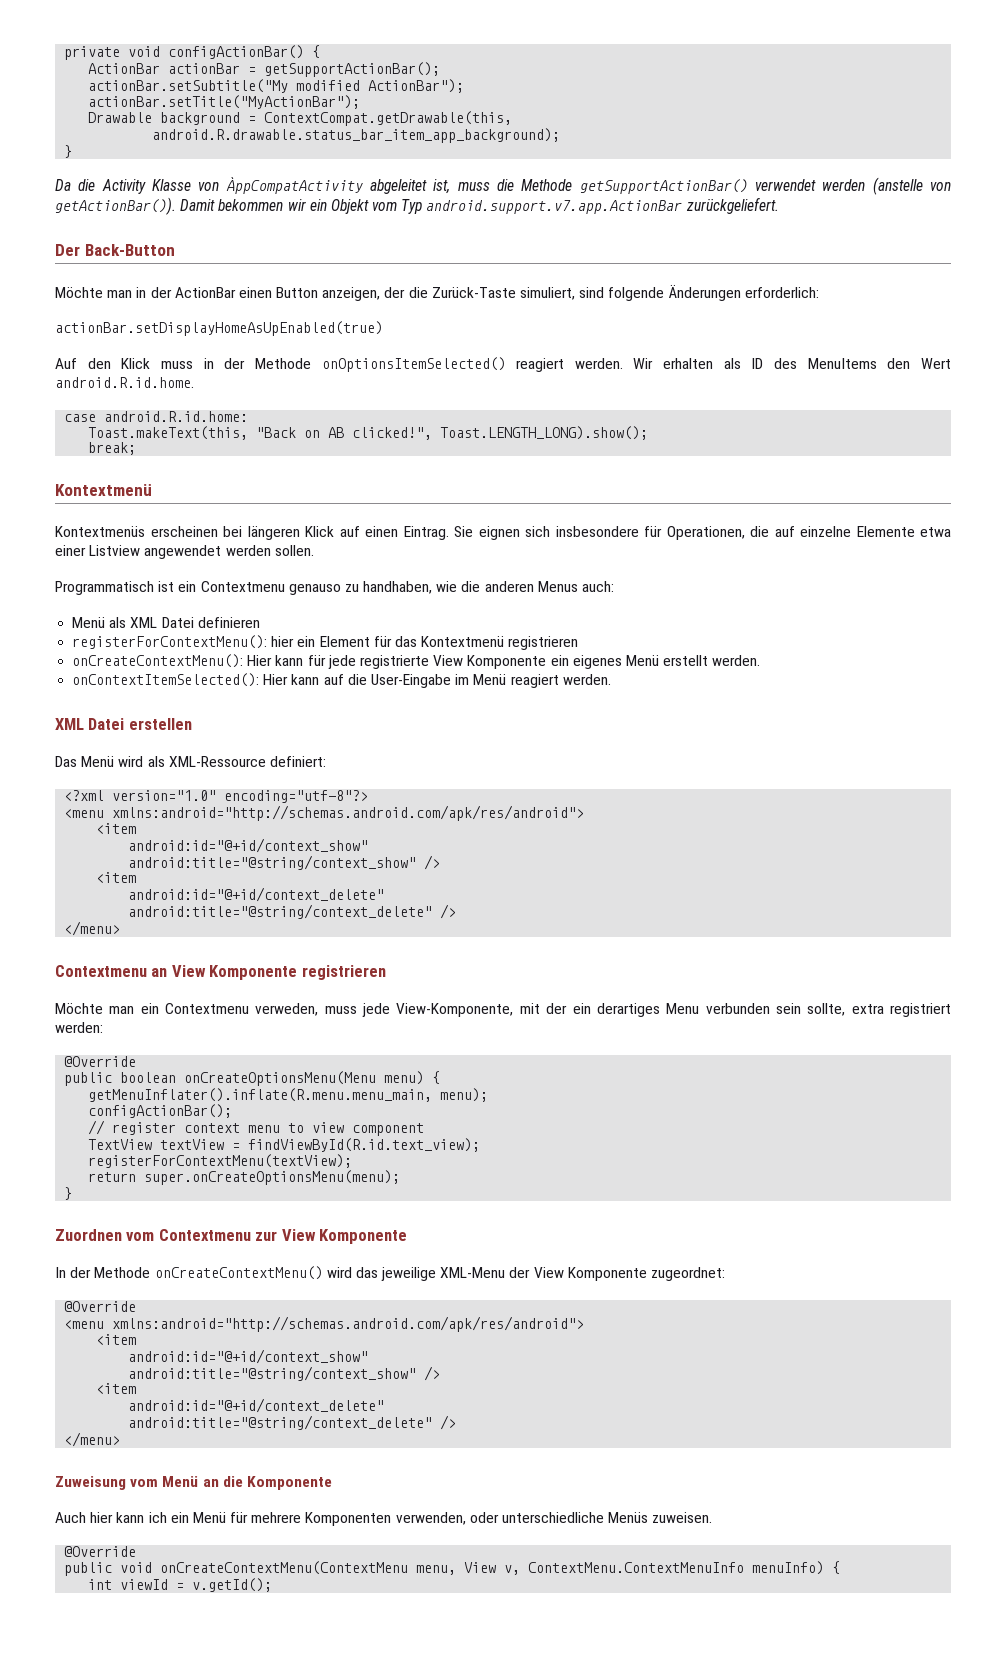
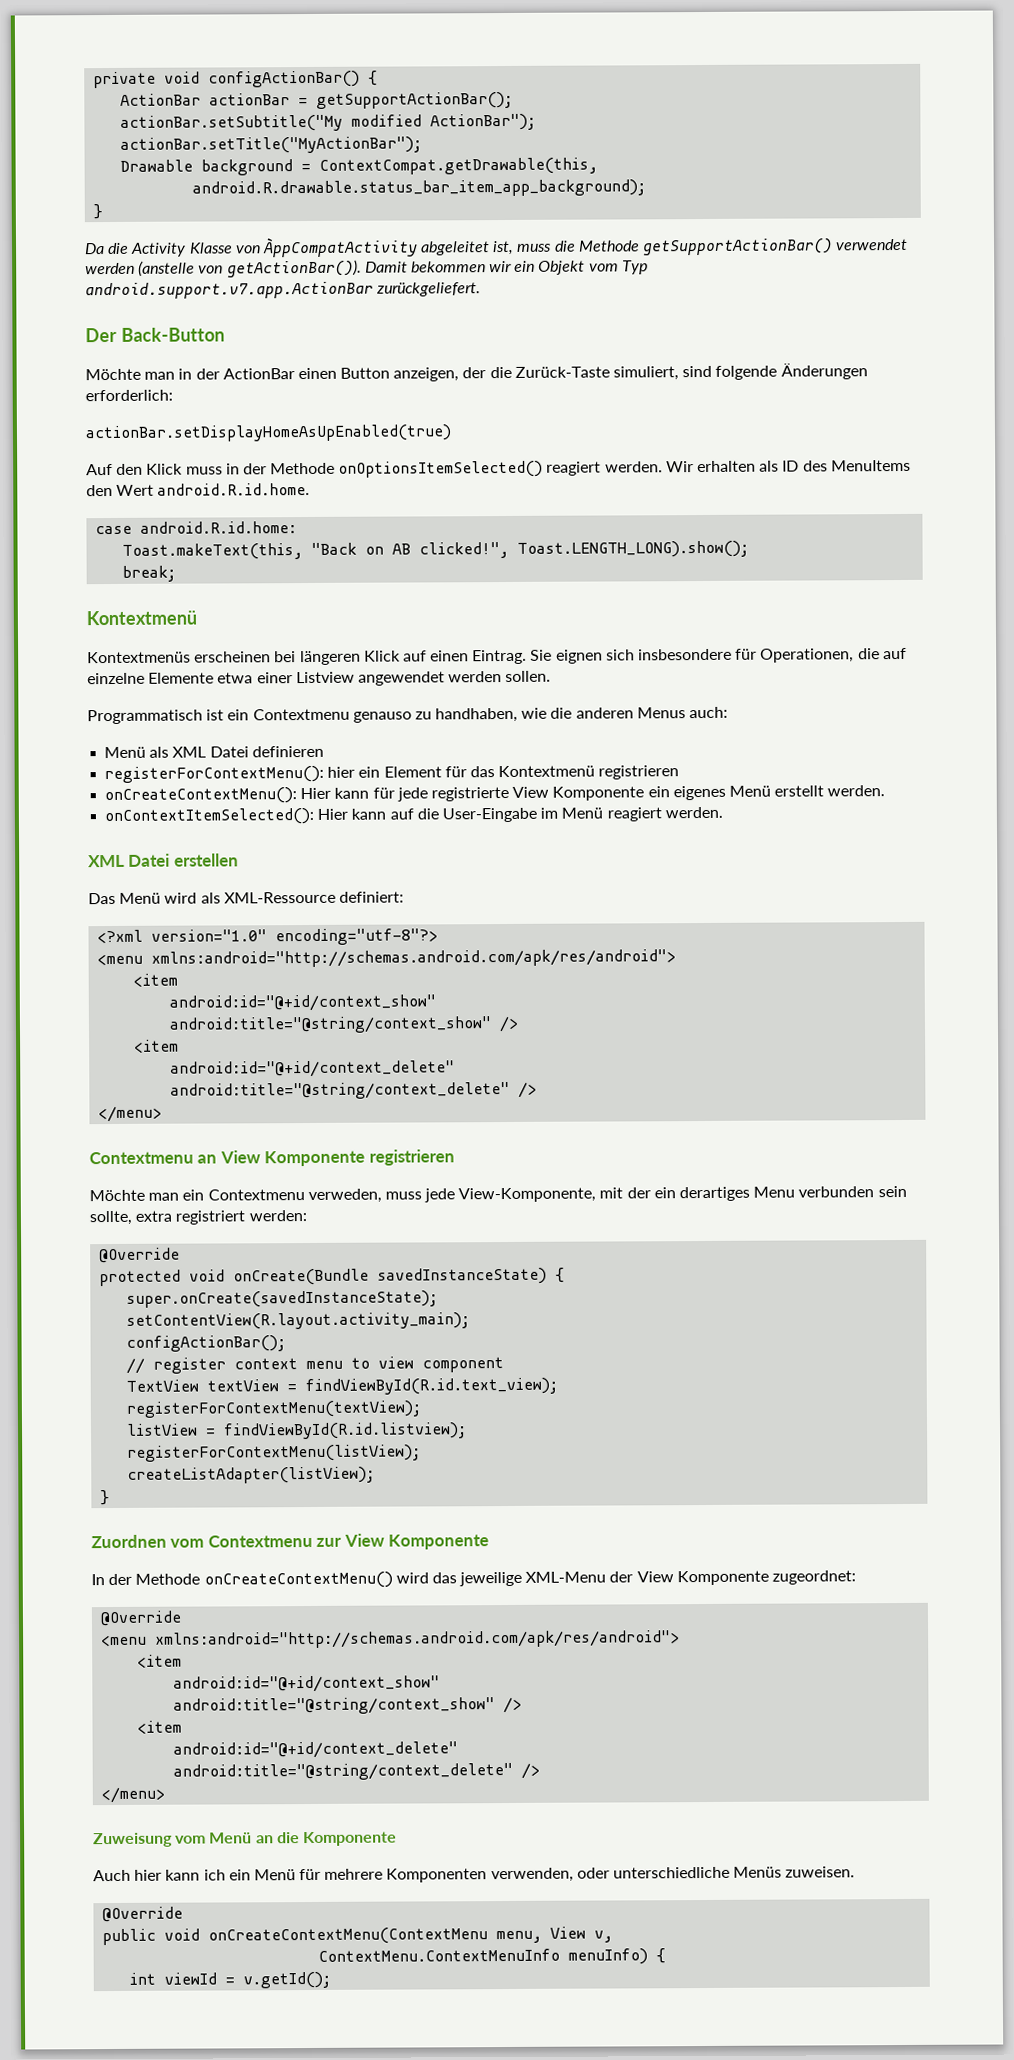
[64,1071,441,1086] [88,1088,489,1102] public boolean onCreateOptionsMenu(Menu menu) { // getMenuInflater().inflate(R.menu.menu_main, menu); -> [99,1267,566,1287] [126,1290,439,1308] [126,1312,471,1330] protected void onCreate(Bundle savedInstanceState) { // super.onCreate(savedInstanceState); // setContentView(R.layout.activity_main);
[88,1170,401,1185] return super.onCreateOptionsMenu(menu); -> [126,1422,468,1440] [127,1444,422,1462] [127,1466,376,1484] listView = findViewById(R.id.listview); // registerForContextMenu(listView); // createListAdapter(listView);
(521, 1570) none -> (614, 1936) //

